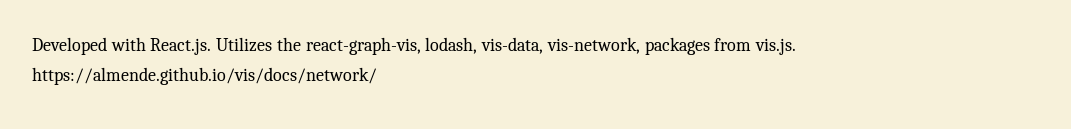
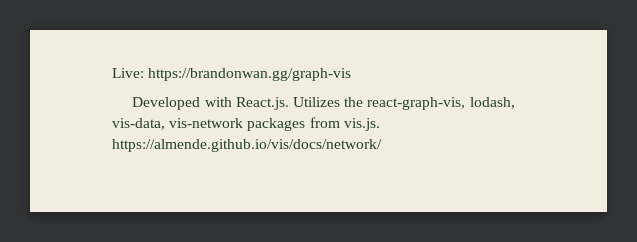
(32, 46) none -> [112,68,352,81] Live: https://brandonwan.gg/graph-vis //
[546,37,640,54] vis-network, -> [169,118,244,128] vis-network

